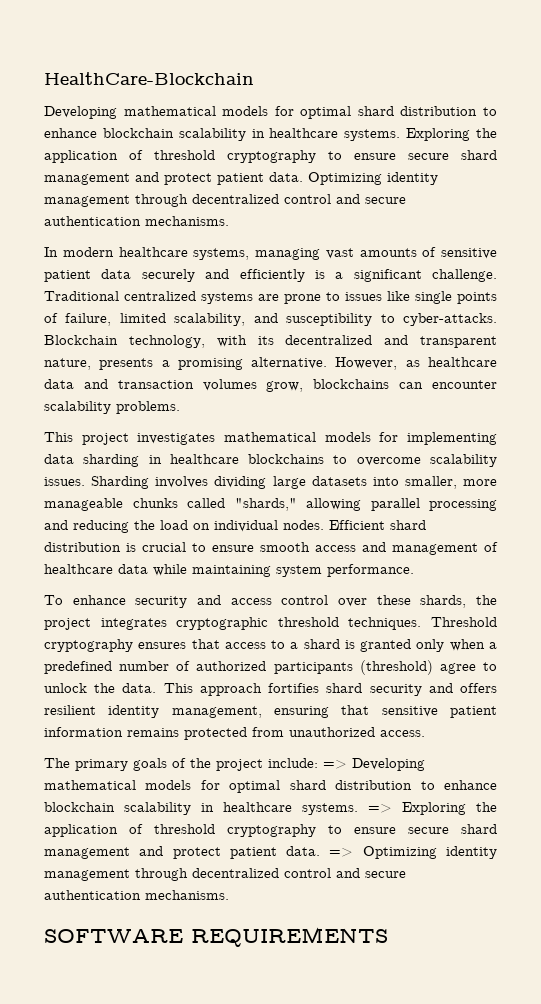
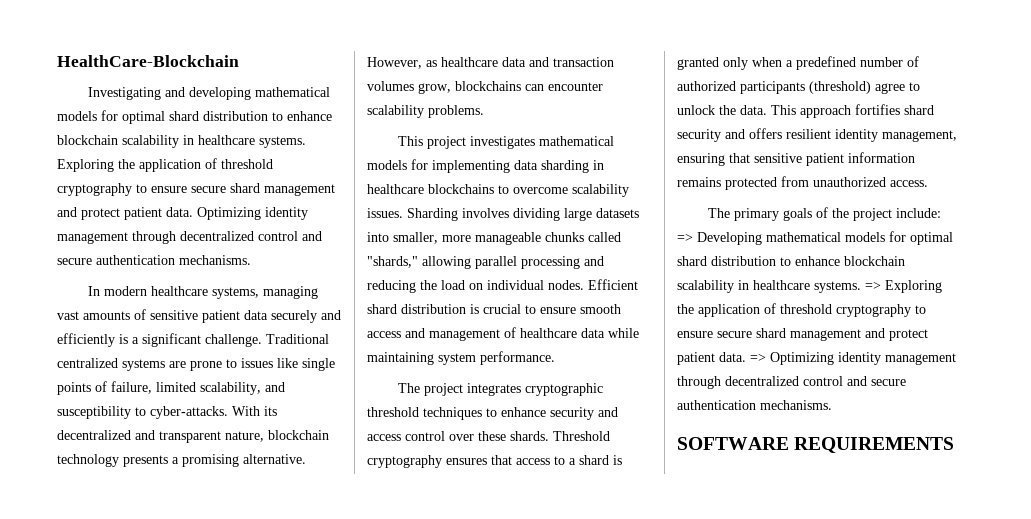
[44,106,117,119] Developing -> [88,87,252,100] Investigating and developing
[44,335,247,348] Blockchain technology, with -> [232,406,260,416] With
(91, 364) none -> [268,430,329,440] [57,454,119,467] blockchain technology
[44,595,63,605] To -> [398,383,604,396] [367,407,497,420] The project integrates cryptographic threshold techniques to
[420,595,498,608] [44,617,422,630] shards, the project integrates cryptographic threshold techniques. -> [510,431,549,441] shards.

